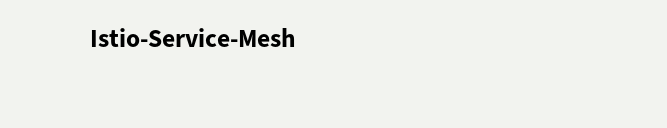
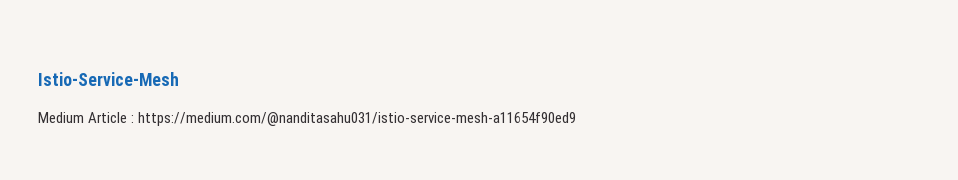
(296, 37) none -> [38,112,577,126] // Medium Article : https://medium.com/@nanditasahu031/istio-service-mesh-a11654f90ed9

